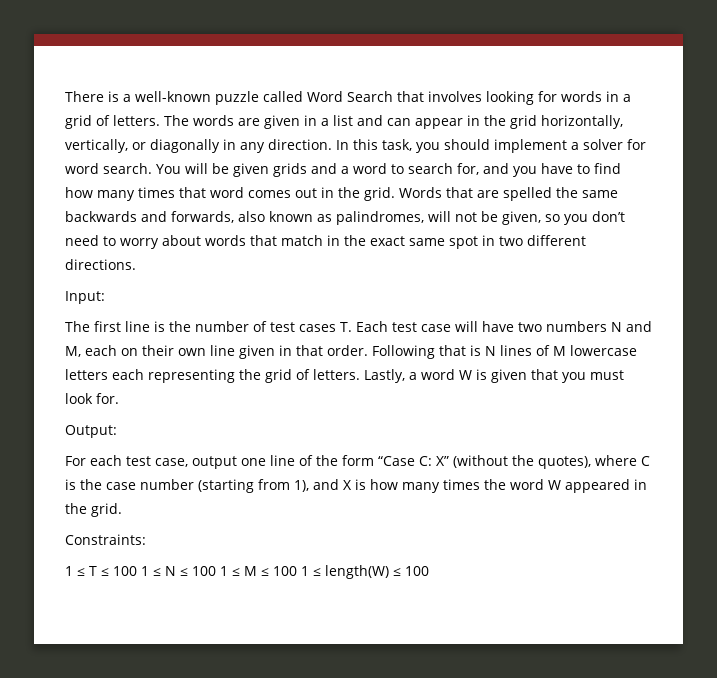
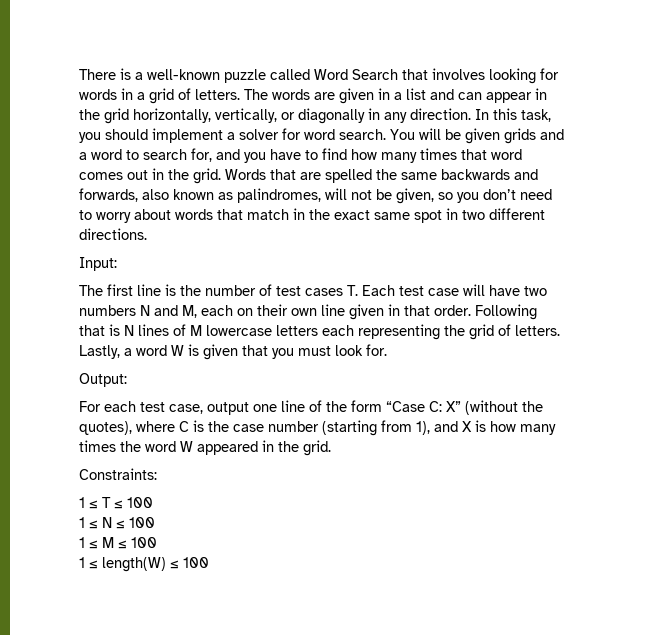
(137, 571) none -> (153, 502) //
(216, 571) none -> (155, 522) //
(297, 571) none -> (157, 542) //

